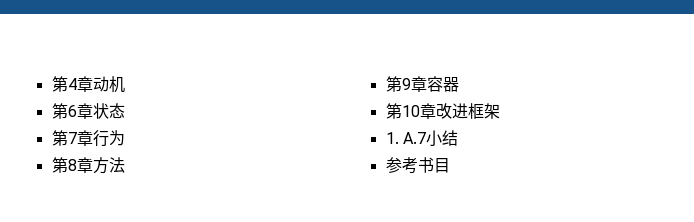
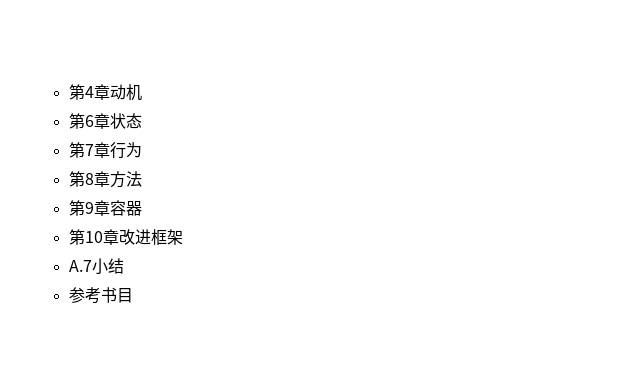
[385,132,399,144] 1. -> (183, 237) none

